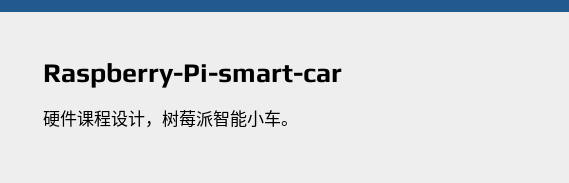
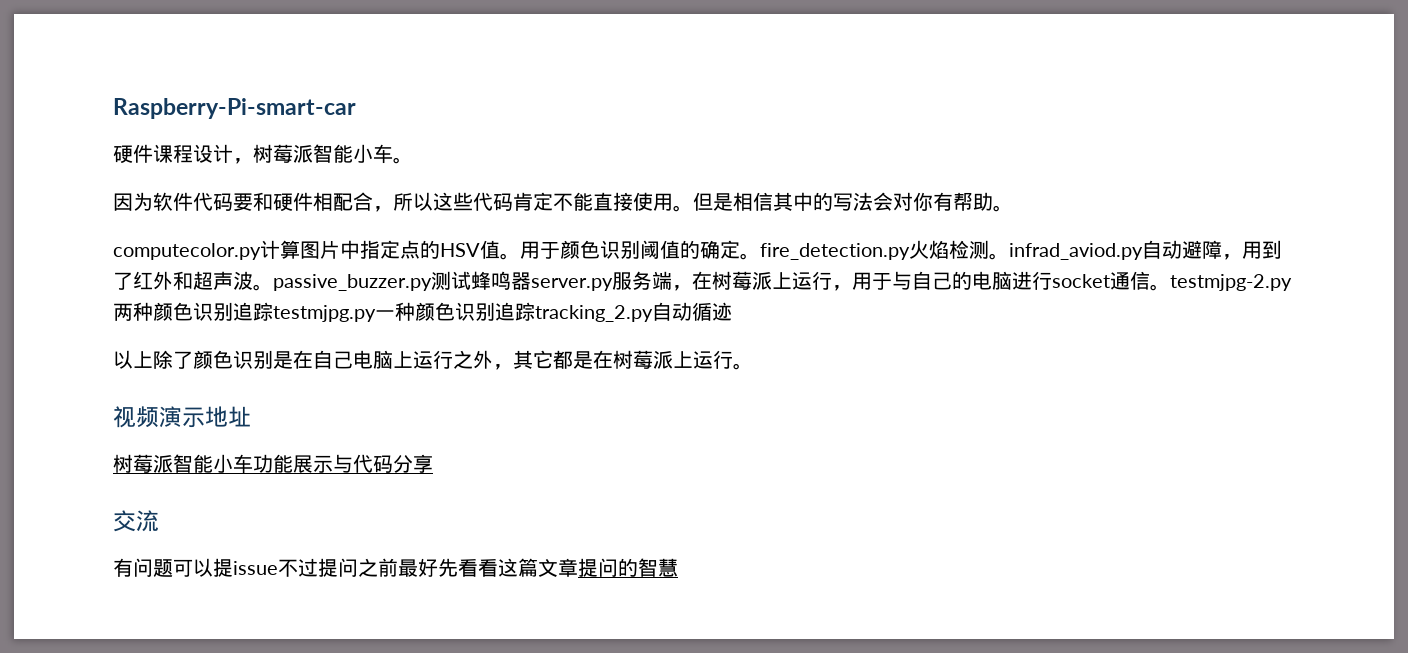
(298, 123) none -> [113,192,1013,212] [113,240,1282,260] [113,271,1292,291] [113,302,732,322] [113,350,753,370] [113,406,251,428] [113,454,433,474] [113,510,159,532] [113,558,678,577] // 因为软件代码要和硬件相配合，所以这些代码肯定不能直接使用。但是相信其中的写法会对你有帮助。 // computecolor.py计算图片中指定点的HSV值。用于颜色识别阈值的确定。fire_detection.py火焰检测。infrad_aviod.py自动避障，用到了红外和超声波。passive_buzzer.py测试蜂鸣器server.py服务端，在树莓派上运行，用于与自己的电脑进行socket通信。testmjpg-2.py两种颜色识别追踪testmjpg.py一种颜色识别追踪tracking_2.py自动循迹 // 以上除了颜色识别是在自己电脑上运行之外，其它都是在树莓派上运行。 // 视频演示地址 // 树莓派智能小车功能展示与代码分享 // 交流 // 有问题可以提issue不过提问之前最好先看看这篇文章提问的智慧

